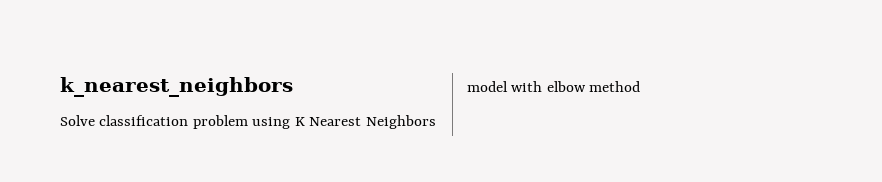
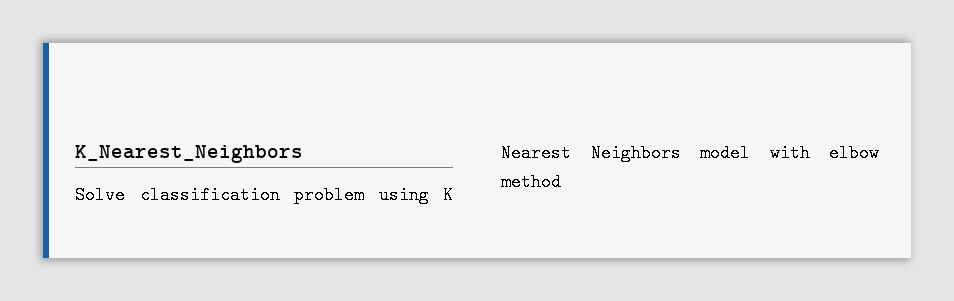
[60,77,293,97] k_nearest_neighbors -> [75,145,303,163] K_Nearest_Neighbors

